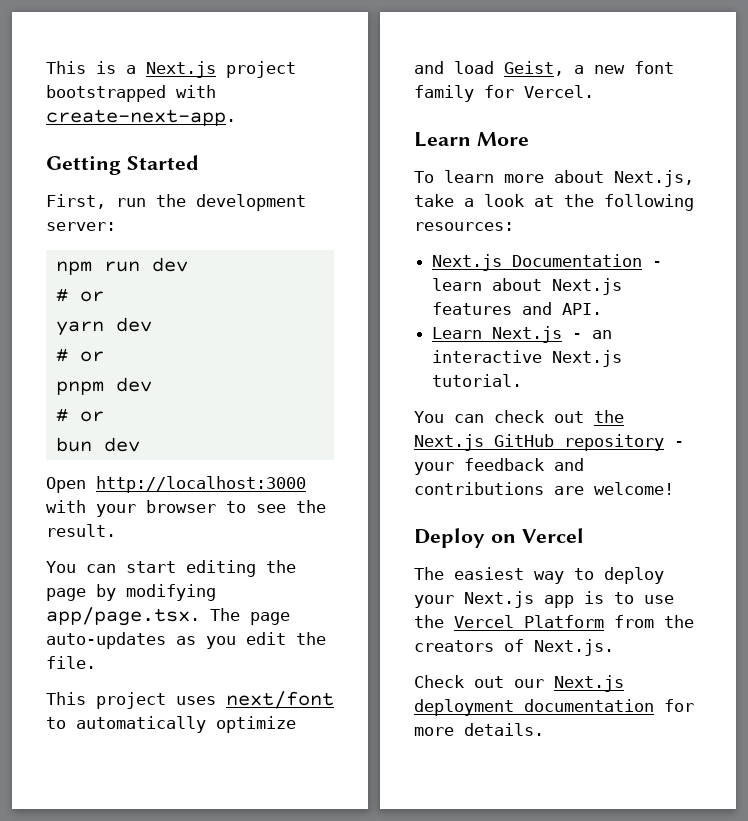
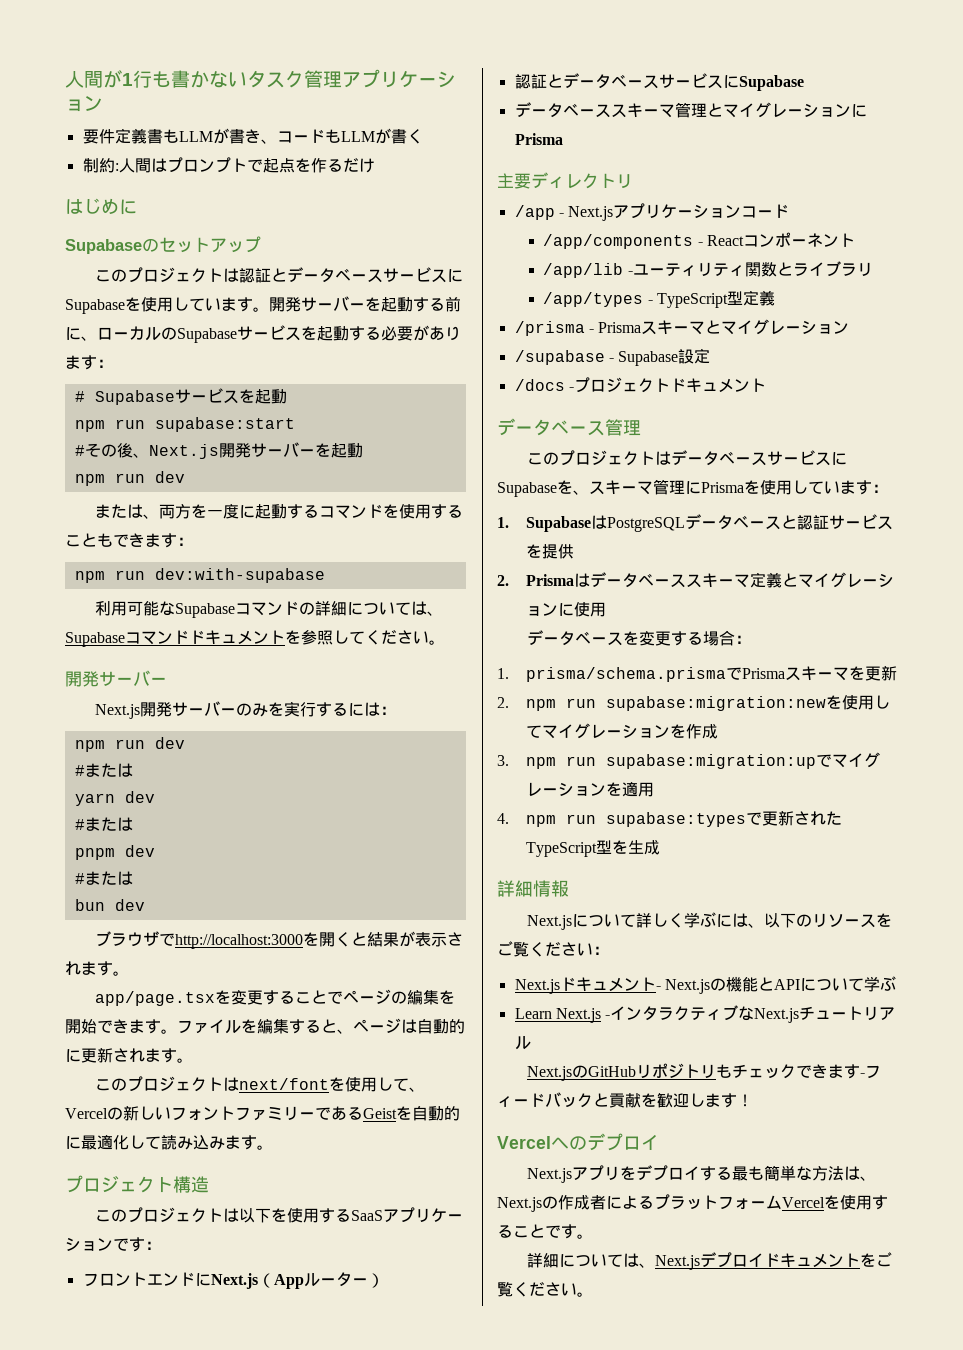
[46,61,296,78] [46,85,216,102] [46,109,236,126] [46,155,199,175] [46,194,306,211] [46,222,116,231] This is a Next.js project bootstrapped with create-next-app. // Getting Started // First, run the development server: -> [65,69,456,88] [65,96,103,112] [82,128,423,144] [82,157,375,173] [65,198,137,215] [65,236,261,254] [95,267,464,283] [65,296,461,314] [65,325,461,343] [65,355,113,370] [74,388,287,405] [74,417,295,432] [74,442,363,459] [74,471,185,486] [95,504,464,519] [65,533,193,548] [74,568,325,583] [95,601,444,618] [65,630,445,647] [65,670,167,687] [95,701,397,719] 人間が1行も書かないタスク管理アプリケーション // 要件定義書もLLMが書き、コードもLLMが書く // 制約:人間はプロンプトで起点を作るだけ // はじめに // Supabaseのセットアップ // このプロジェクトは認証とデータベースサービスにSupabaseを使用しています。開発サーバーを起動する前に、ローカルのSupabaseサービスを起動する必要があります： // # Supabaseサービスを起動 // npm run supabase:start // #その後、Next.js開発サーバーを起動 // npm run dev // または、両方を一度に起動するコマンドを使用することもできます： // npm run dev:with-supabase // 利用可能なSupabaseコマンドの詳細については、Supabaseコマンドドキュメントを参照してください。 // 開発サーバー // Next.js開発サーバーのみを実行するには：
[79,291,104,302] or -> [84,763,133,777] または
[79,351,104,362] or -> [84,817,133,831] または
[79,411,104,422] or -> [84,871,133,885] または
[46,476,306,493] [46,500,326,517] [46,524,116,537] [46,560,296,577] [46,584,216,601] [46,607,290,626] [46,632,326,649] [46,656,96,669] [46,691,334,709] [46,716,296,733] [414,61,674,76] [414,85,594,102] [414,132,529,147] [414,170,694,187] [414,194,694,211] [414,222,514,231] [432,254,663,271] [432,278,623,295] [432,302,603,315] [432,326,613,343] [432,350,623,367] [432,374,523,387] [414,410,624,423] [414,434,684,451] [414,458,584,475] [414,482,674,495] [414,528,584,548] [414,567,664,584] [414,591,674,608] [414,615,694,628] [414,639,614,656] [414,675,624,692] [414,699,694,716] [414,723,544,736] Open http://localhost:3000 with your browser to see the result. // You can start editing the page by modifying app/page.tsx. The page auto-updates as you edit the file. // This project uses next/font to automatically optimize and load Geist, a new font family for Vercel. // Learn More // To learn more about Next.js, take a look at the following resources: // Next.js Documentation - learn about Next.js features and API. // Learn Next.js - an interactive Next.js tutorial. // You can check out the Next.js GitHub repository - your feedback and contributions are welcome! // Deploy on Vercel // The easiest way to deploy your Next.js app is to use the Vercel Platform from the creators of Next.js. // Check out our Next.js deployment documentation for more details. -> [95,931,464,949] [65,961,129,976] [95,989,456,1006] [65,1018,465,1034] [65,1047,193,1063] [95,1076,426,1092] [65,1105,460,1121] [65,1134,273,1150] [65,1175,209,1193] [95,1207,464,1223] [65,1237,161,1252] [82,1272,384,1289] [514,73,804,91] [514,102,867,118] [514,133,563,145] [497,172,633,189] [514,203,790,221] [543,232,855,249] [543,261,873,278] [543,290,775,308] [514,319,850,336] [514,348,711,366] [514,377,766,393] [497,418,641,436] [527,450,848,466] [497,479,888,497] [497,514,893,532] [525,544,574,559] [497,572,894,588] [525,602,606,617] [527,630,752,646] [497,665,897,682] [497,695,890,711] [525,723,718,739] [497,752,880,769] [525,781,654,797] [497,810,842,827] [525,840,660,857] [497,880,569,897] [527,912,893,930] [497,941,609,957] [514,976,896,994] [514,1005,896,1023] [514,1036,531,1050] [527,1063,882,1081] [497,1092,753,1108] [497,1133,659,1151] [527,1165,877,1183] [497,1194,888,1212] [497,1224,593,1239] [527,1252,893,1270] [497,1282,593,1297] ブラウザでhttp://localhost:3000を開くと結果が表示されます。 // app/page.tsxを変更することでページの編集を開始できます。ファイルを編集すると、ページは自動的に更新されます。 // このプロジェクトはnext/fontを使用して、Vercelの新しいフォントファミリーであるGeistを自動的に最適化して読み込みます。 // プロジェクト構造 // このプロジェクトは以下を使用するSaaSアプリケーションです： // フロントエンドにNext.js（Appルーター） // 認証とデータベースサービスにSupabase // データベーススキーマ管理とマイグレーションにPrisma // 主要ディレクトリ // /app - Next.jsアプリケーションコード // /app/components - Reactコンポーネント // /app/lib -ユーティリティ関数とライブラリ // /app/types - TypeScript型定義 // /prisma - Prismaスキーマとマイグレーション // /supabase - Supabase設定 // /docs -プロジェクトドキュメント // データベース管理 // このプロジェクトはデータベースサービスにSupabaseを、スキーマ管理にPrismaを使用しています： // 1. SupabaseはPostgreSQLデータベースと認証サービスを提供 // 2. Prismaはデータベーススキーマ定義とマイグレーションに使用 // データベースを変更する場合： // 1. prisma/schema.prismaでPrismaスキーマを更新 // 2. npm run supabase:migration:newを使用してマイグレーションを作成 // 3. npm run supabase:migration:upでマイグレーションを適用 // 4. npm run supabase:typesで更新されたTypeScript型を生成 // 詳細情報 // Next.jsについて詳しく学ぶには、以下のリソースをご覧ください： // Next.jsドキュメント- Next.jsの機能とAPIについて学ぶ // Learn Next.js -インタラクティブなNext.jsチュートリアル // Next.jsのGitHubリポジトリもチェックできます-フィードバックと貢献を歓迎します！ // Vercelへのデプロイ // Next.jsアプリをデプロイする最も簡単な方法は、Next.jsの作成者によるプラットフォームVercelを使用することです。 // 詳細については、Next.jsデプロイドキュメントをご覧ください。

